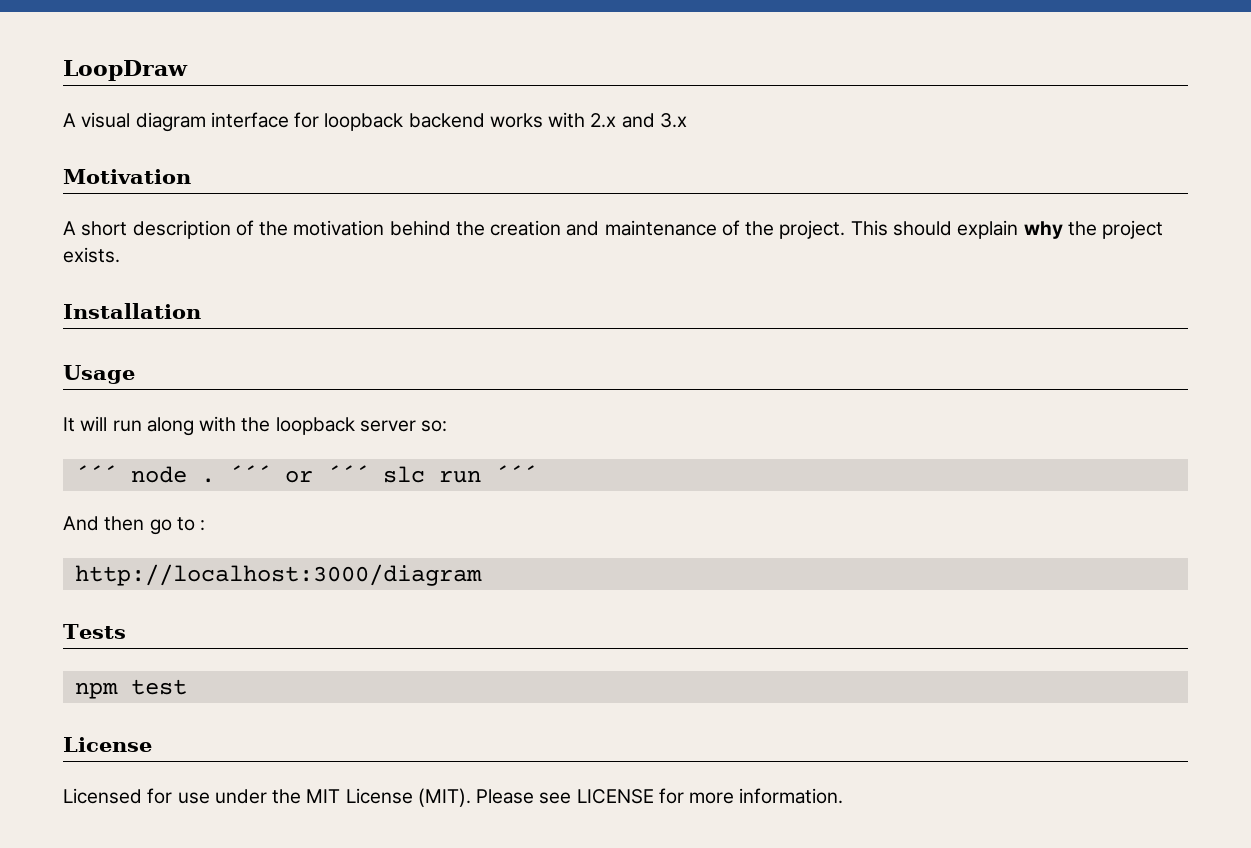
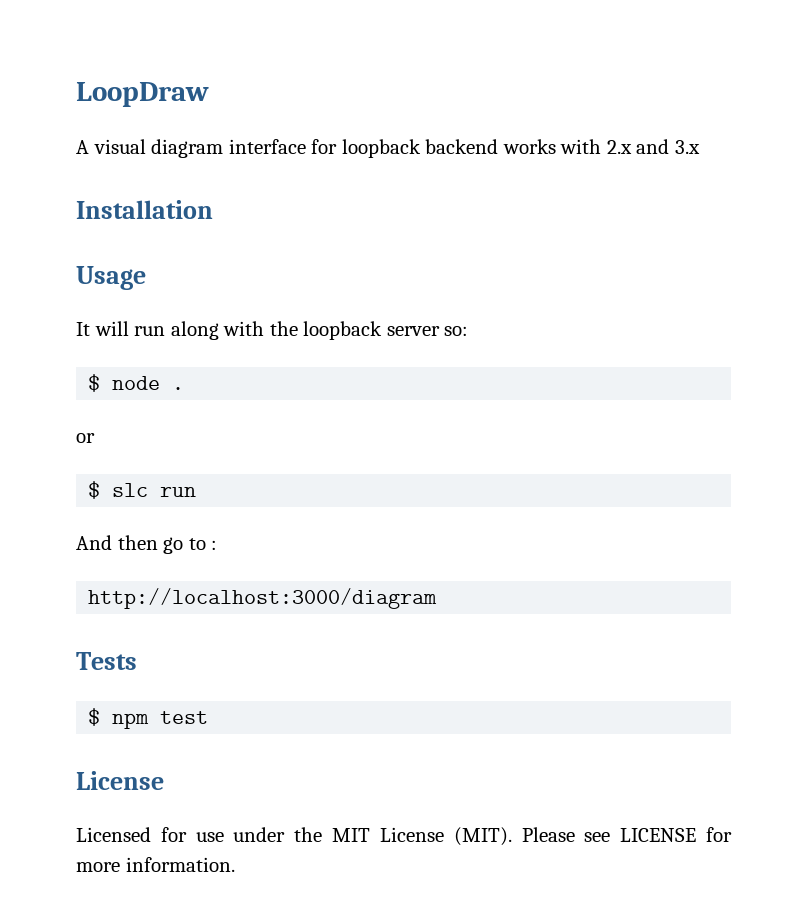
[63,169,191,184] [63,220,1164,239] [63,247,120,263] // Motivation // A short description of the motivation behind the creation and maintenance of the project. This should explain why the project exists. -> (700, 147) none
[74,465,117,482] ´´´ -> [88,374,101,392] $
[228,465,271,482] ´´´ -> (185, 388) //
[326,465,369,482] ´´´ -> [88,481,101,499] // $
[494,465,537,482] ´´´ -> (197, 492) none
(126, 631) none -> [88,708,101,726] $

